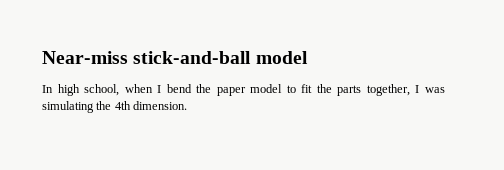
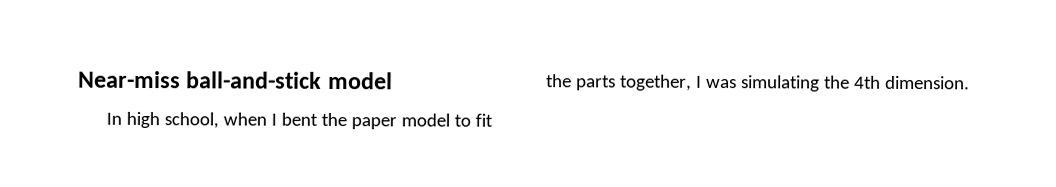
[133,51,252,64] stick-and-ball -> [186,71,323,89] ball-and-stick
[166,84,192,93] bend -> [280,112,318,126] bent

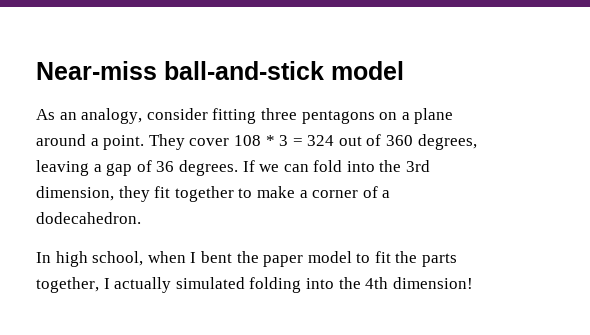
(393, 80) none -> [36,108,454,124] [36,134,477,150] [36,160,431,176] [36,186,391,202] [36,212,141,224] // As an analogy, consider fitting three pentagons on a plane around a point. They cover 108 * 3 = 324 out of 360 degrees, leaving a gap of 36 degrees. If we can fold into the 3rd dimension, they fit together to make a corner of a dodecahedron.
[705,75,820,92] was simulating -> [114,277,334,293] actually simulated folding into
[884,75,970,90] dimension. -> [392,277,473,289] dimension!

